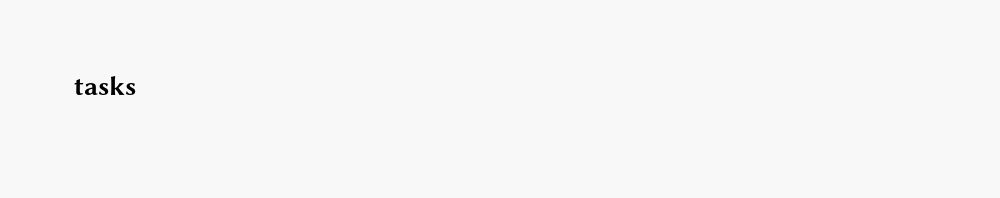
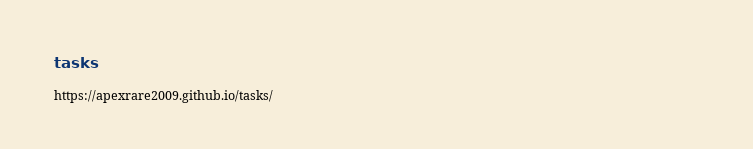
(136, 85) none -> [54,90,273,103] // https://apexrare2009.github.io/tasks/

